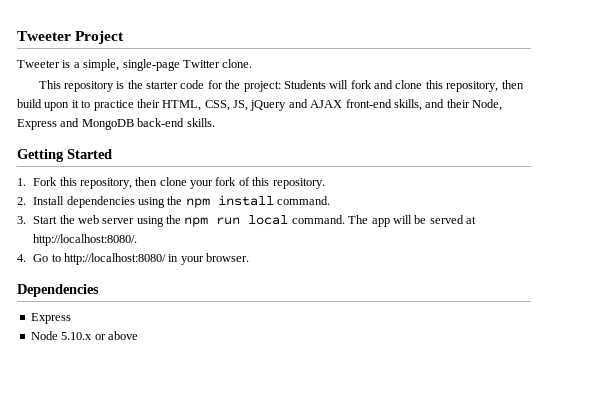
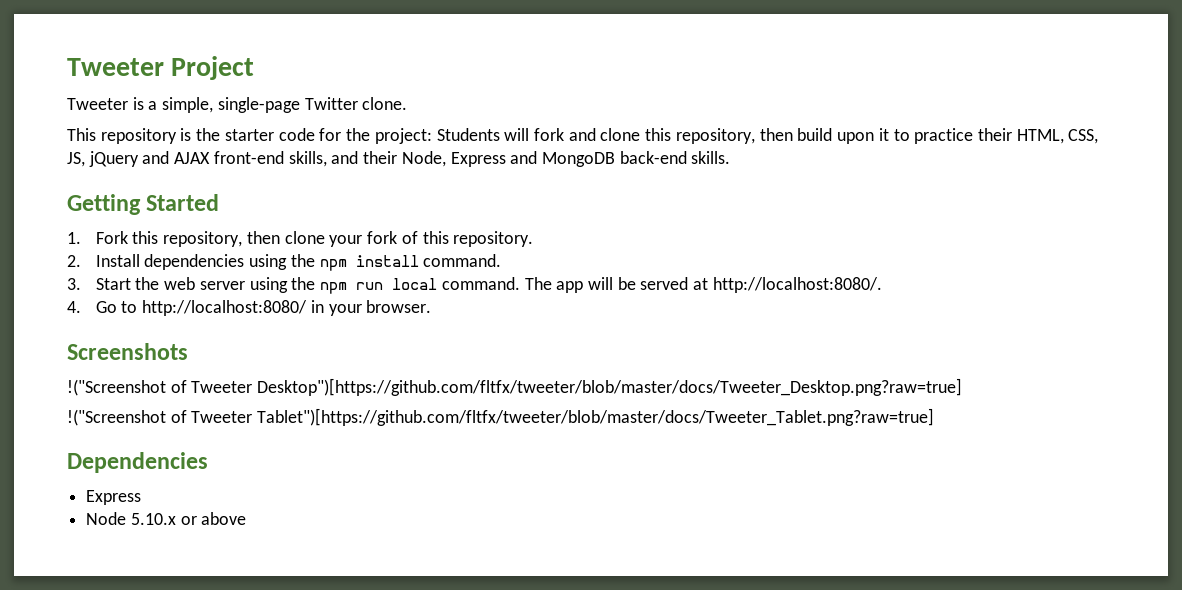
(250, 257) none -> [67,343,188,360] [67,378,963,396] [67,408,935,426] // Screenshots // !("Screenshot of Tweeter Desktop")[https://github.com/fltfx/tweeter/blob/master/docs/Tweeter_Desktop.png?raw=true] // !("Screenshot of Tweeter Tablet")[https://github.com/fltfx/tweeter/blob/master/docs/Tweeter_Tablet.png?raw=true]

